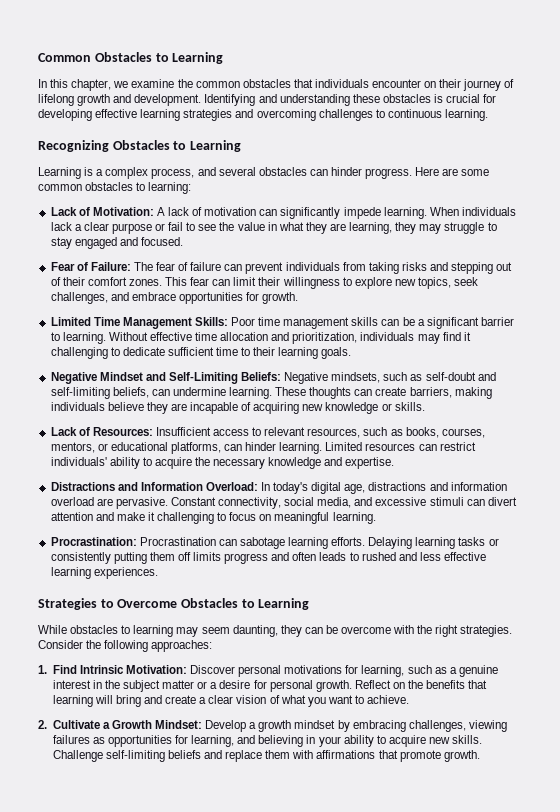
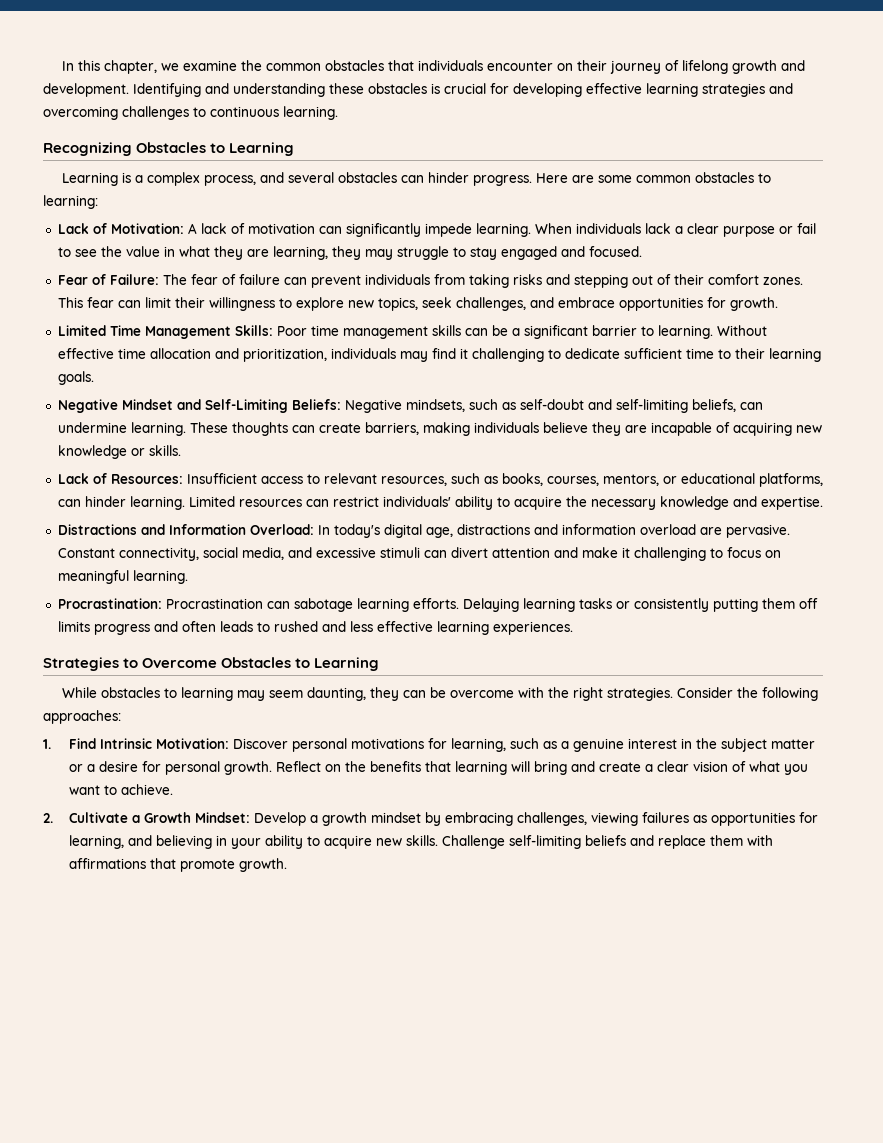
[38,52,224,64] Common Obstacles to Learning // -> (62, 66) none

